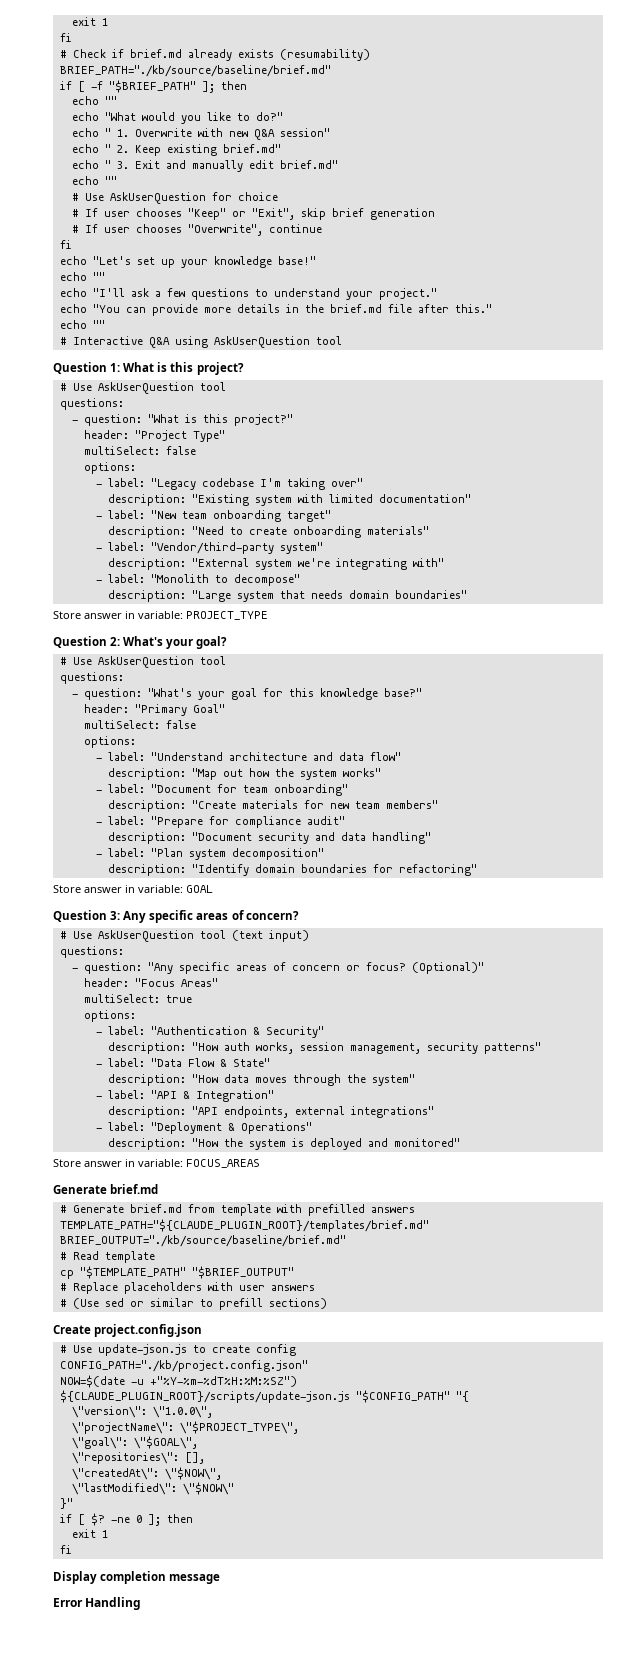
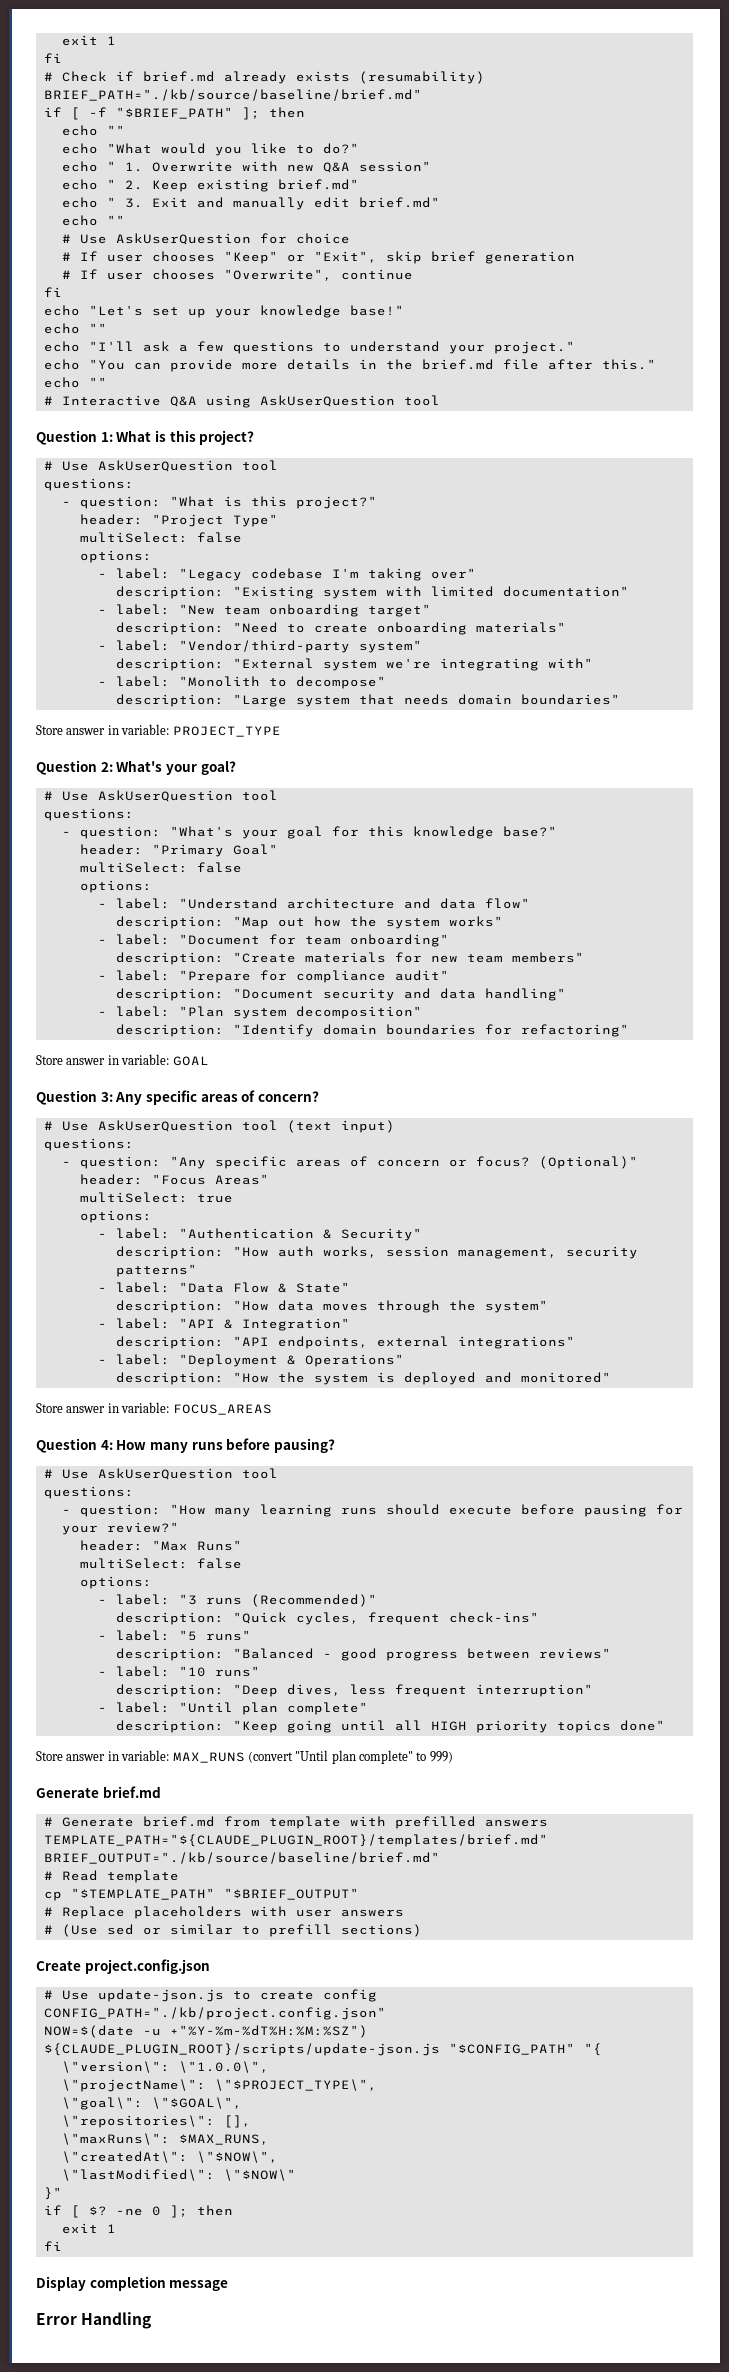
(260, 1163) none -> [36,1438,335,1453] [43,1468,278,1480] [43,1486,134,1499] [61,1504,683,1517] [61,1522,179,1535] [79,1540,242,1551] [79,1558,242,1569] [79,1576,152,1589] [97,1594,377,1607] [115,1612,539,1625] [97,1630,251,1641] [115,1648,611,1661] [97,1666,260,1677] [115,1684,593,1697] [97,1702,368,1715] [115,1720,665,1733] [36,1750,453,1764] // Question 4: How many runs before pausing? // # Use AskUserQuestion tool // questions: // - question: "How many learning runs should execute before pausing for your review?" // header: "Max Runs" // multiSelect: false // options: // - label: "3 runs (Recommended)" // description: "Quick cycles, frequent check-ins" // - label: "5 runs" // description: "Balanced - good progress between reviews" // - label: "10 runs" // description: "Deep dives, less frequent interruption" // - label: "Until plan complete" // description: "Keep going until all HIGH priority topics done" // Store answer in variable: MAX_RUNS (convert "Until plan complete" to 999)
(205, 1458) none -> [61,2133,269,2145] // \"maxRuns\": $MAX_RUNS,

